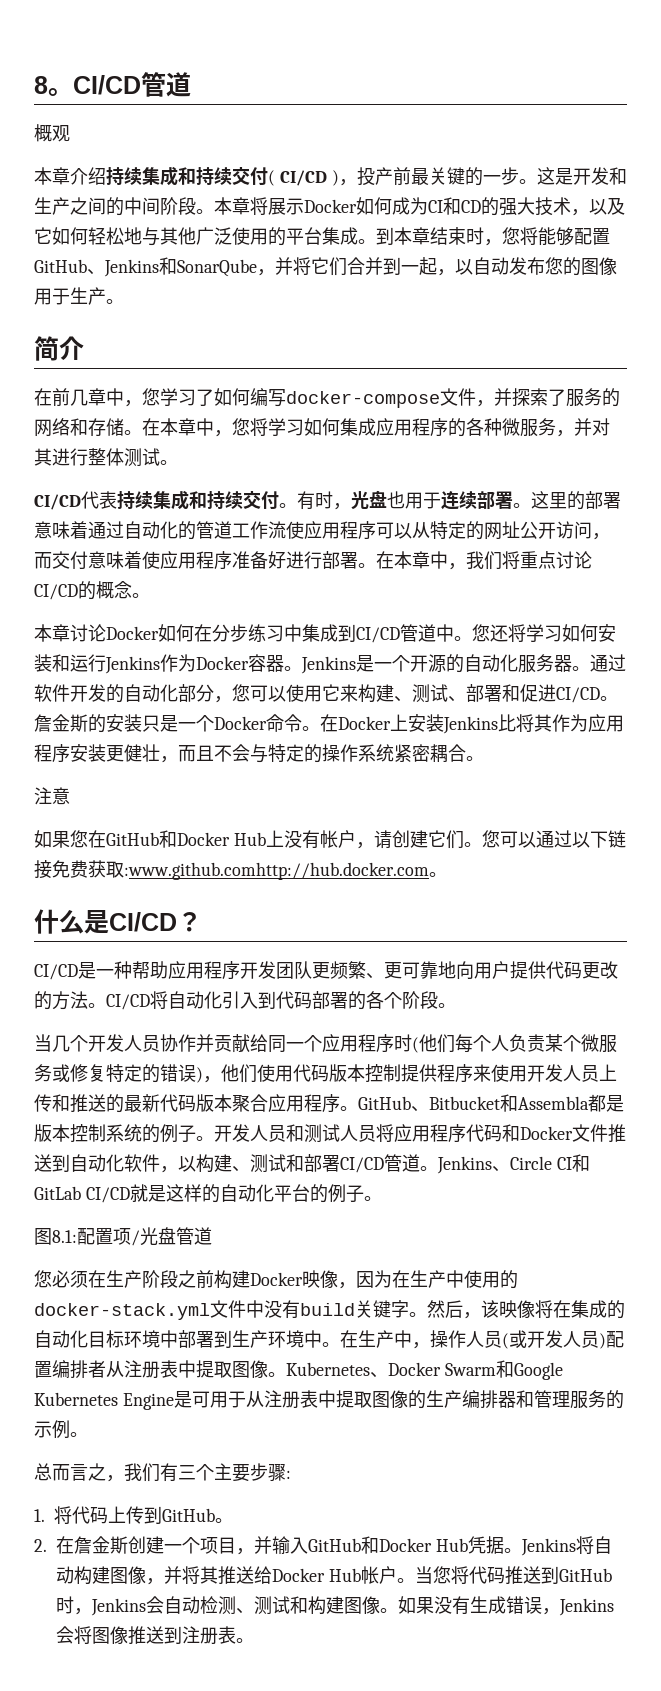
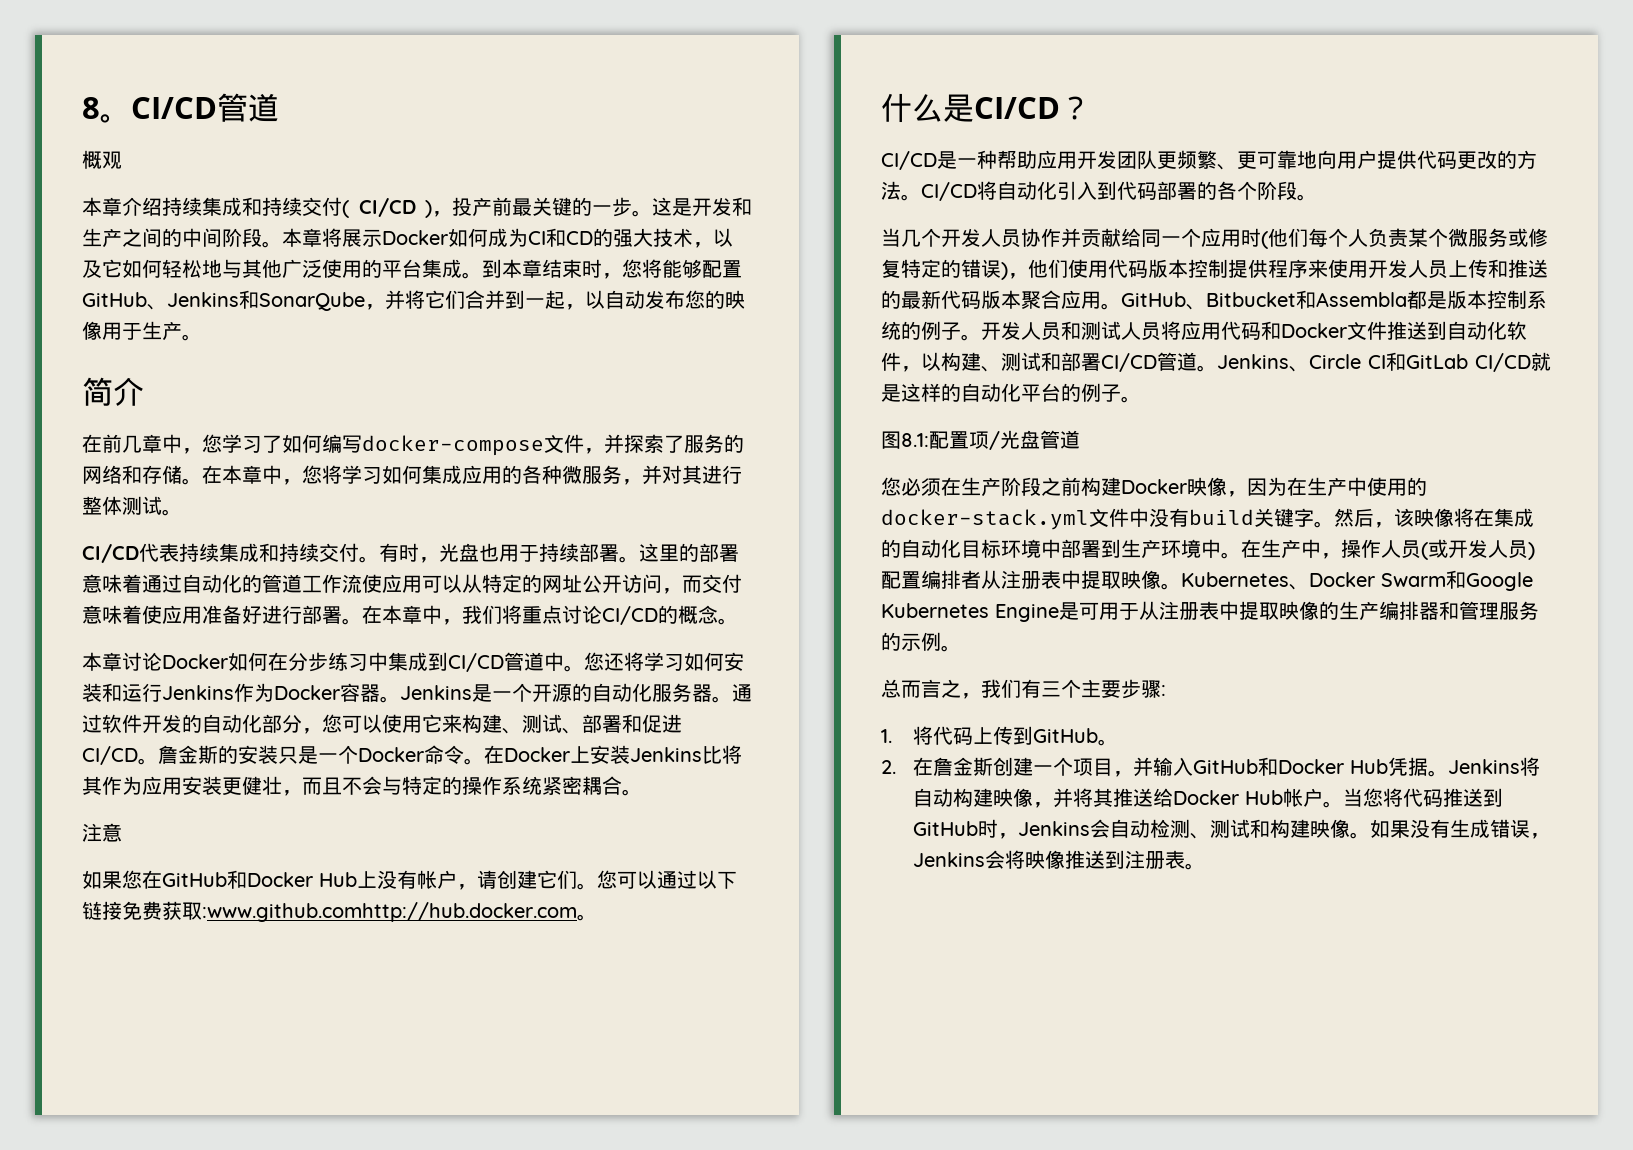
[581,258,599,275] 图 -> [725,290,745,309] 映
[412,418,448,437] 程序 -> (502, 475) none
[441,491,459,510] 连 -> [539,543,559,562] 持
[340,521,376,540] 程序 -> (422, 584) none
[196,551,232,570] 程序 -> (202, 615) none
[34,744,70,763] 程序 -> (182, 786) none
[204,961,240,980] 程序 -> (1077, 160) none
[358,1034,394,1053] 程序 -> (1241, 238) none
[304,1094,340,1113] 程序 -> (1101, 300) none
[430,1124,466,1143] 程序 -> (1221, 331) none
[232,1361,250,1378] 图 -> [1121,570,1141,589] 映
[371,1391,390,1408] 图 -> [1279,601,1299,620] 映
[110,1567,128,1584] 图 -> [992,788,1013,807] 映
[344,1597,362,1614] 图 -> [1309,819,1330,838] 映
[92,1627,110,1644] 图 -> [1024,850,1045,869] 映

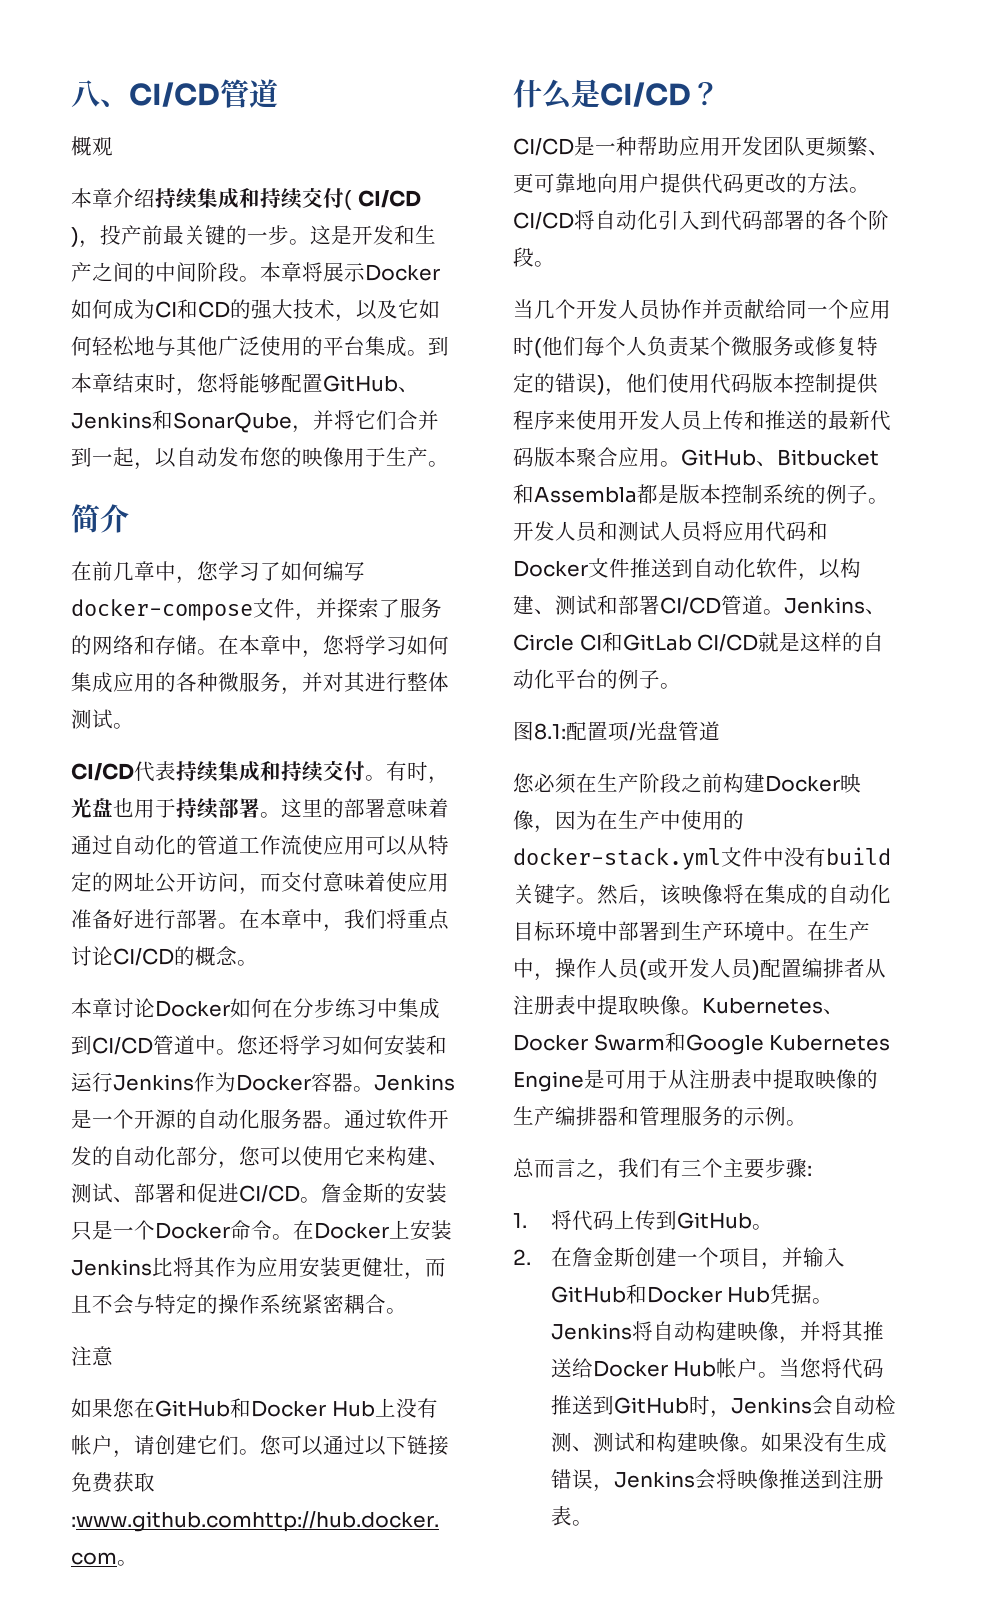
[82,97,131,123] 8。 -> [71,80,129,107] 八、

